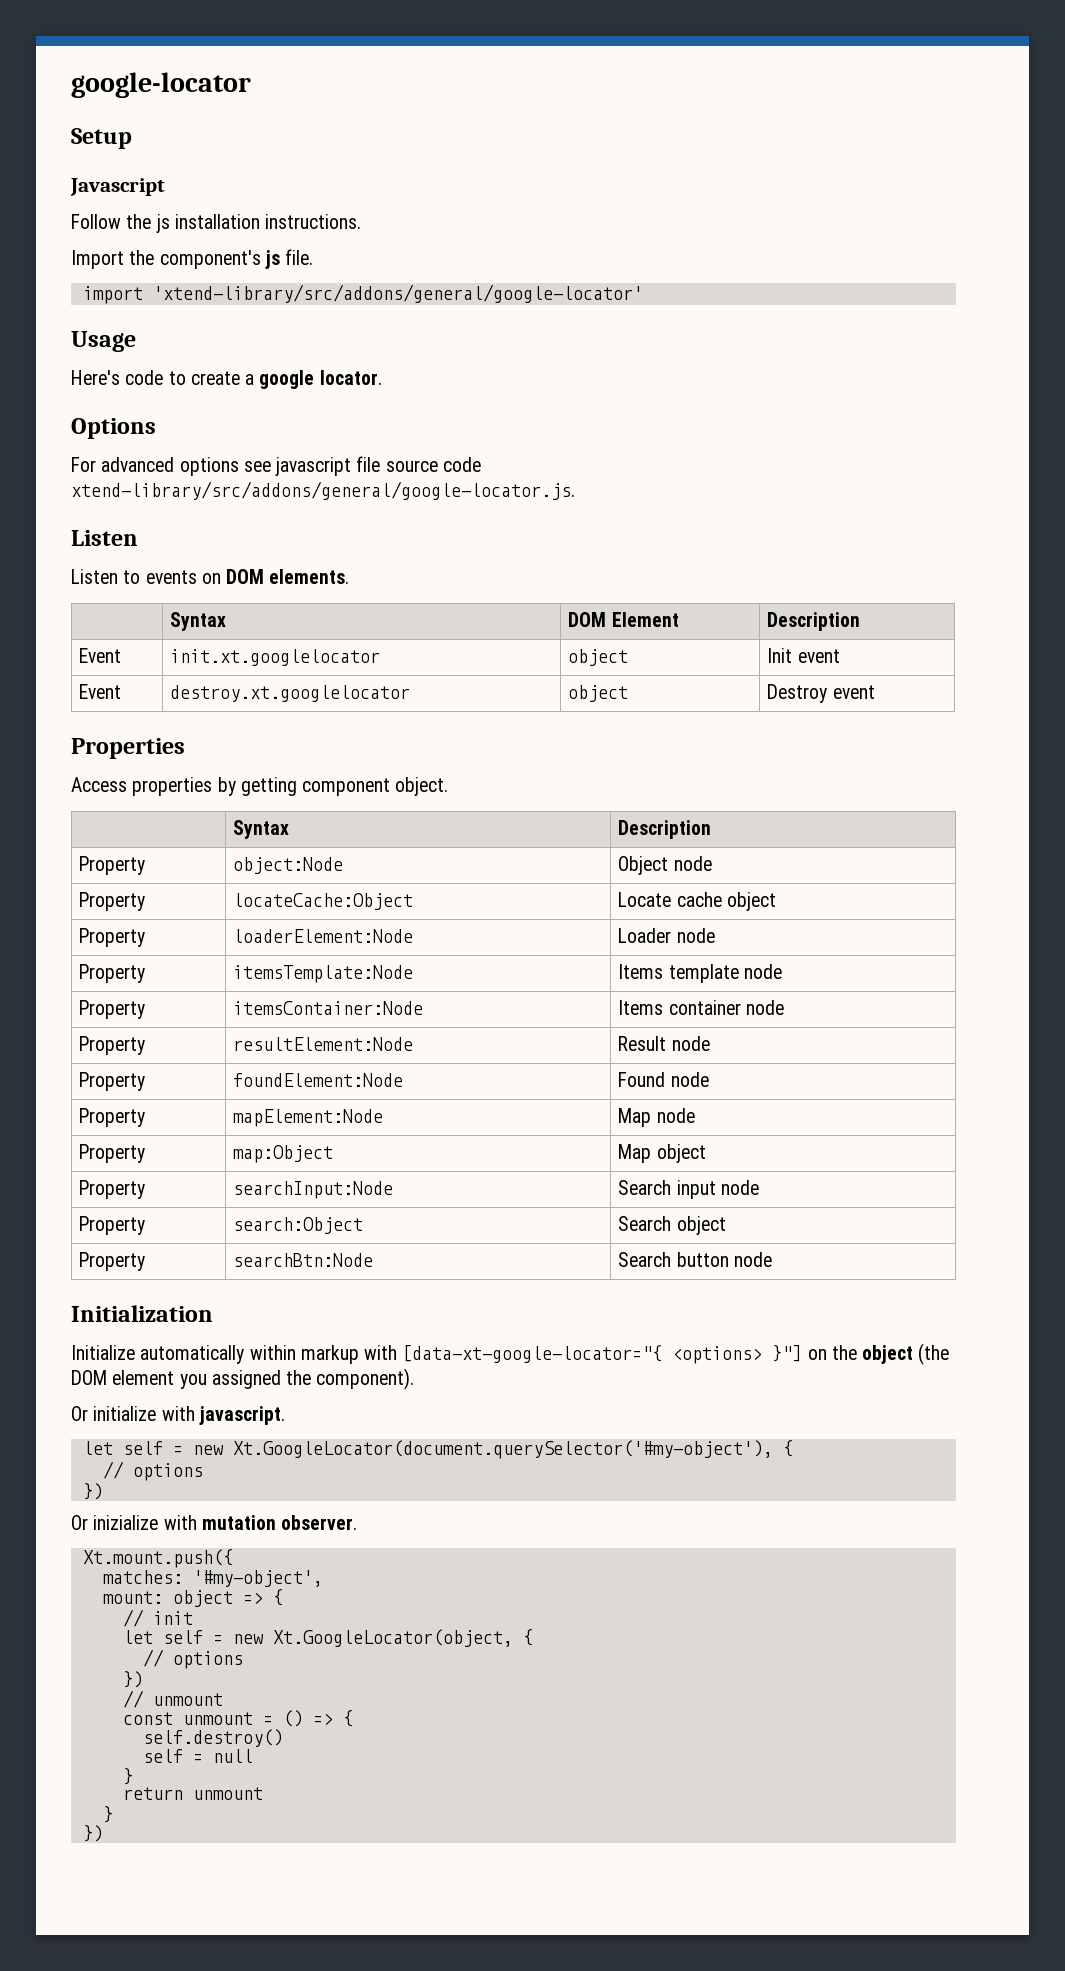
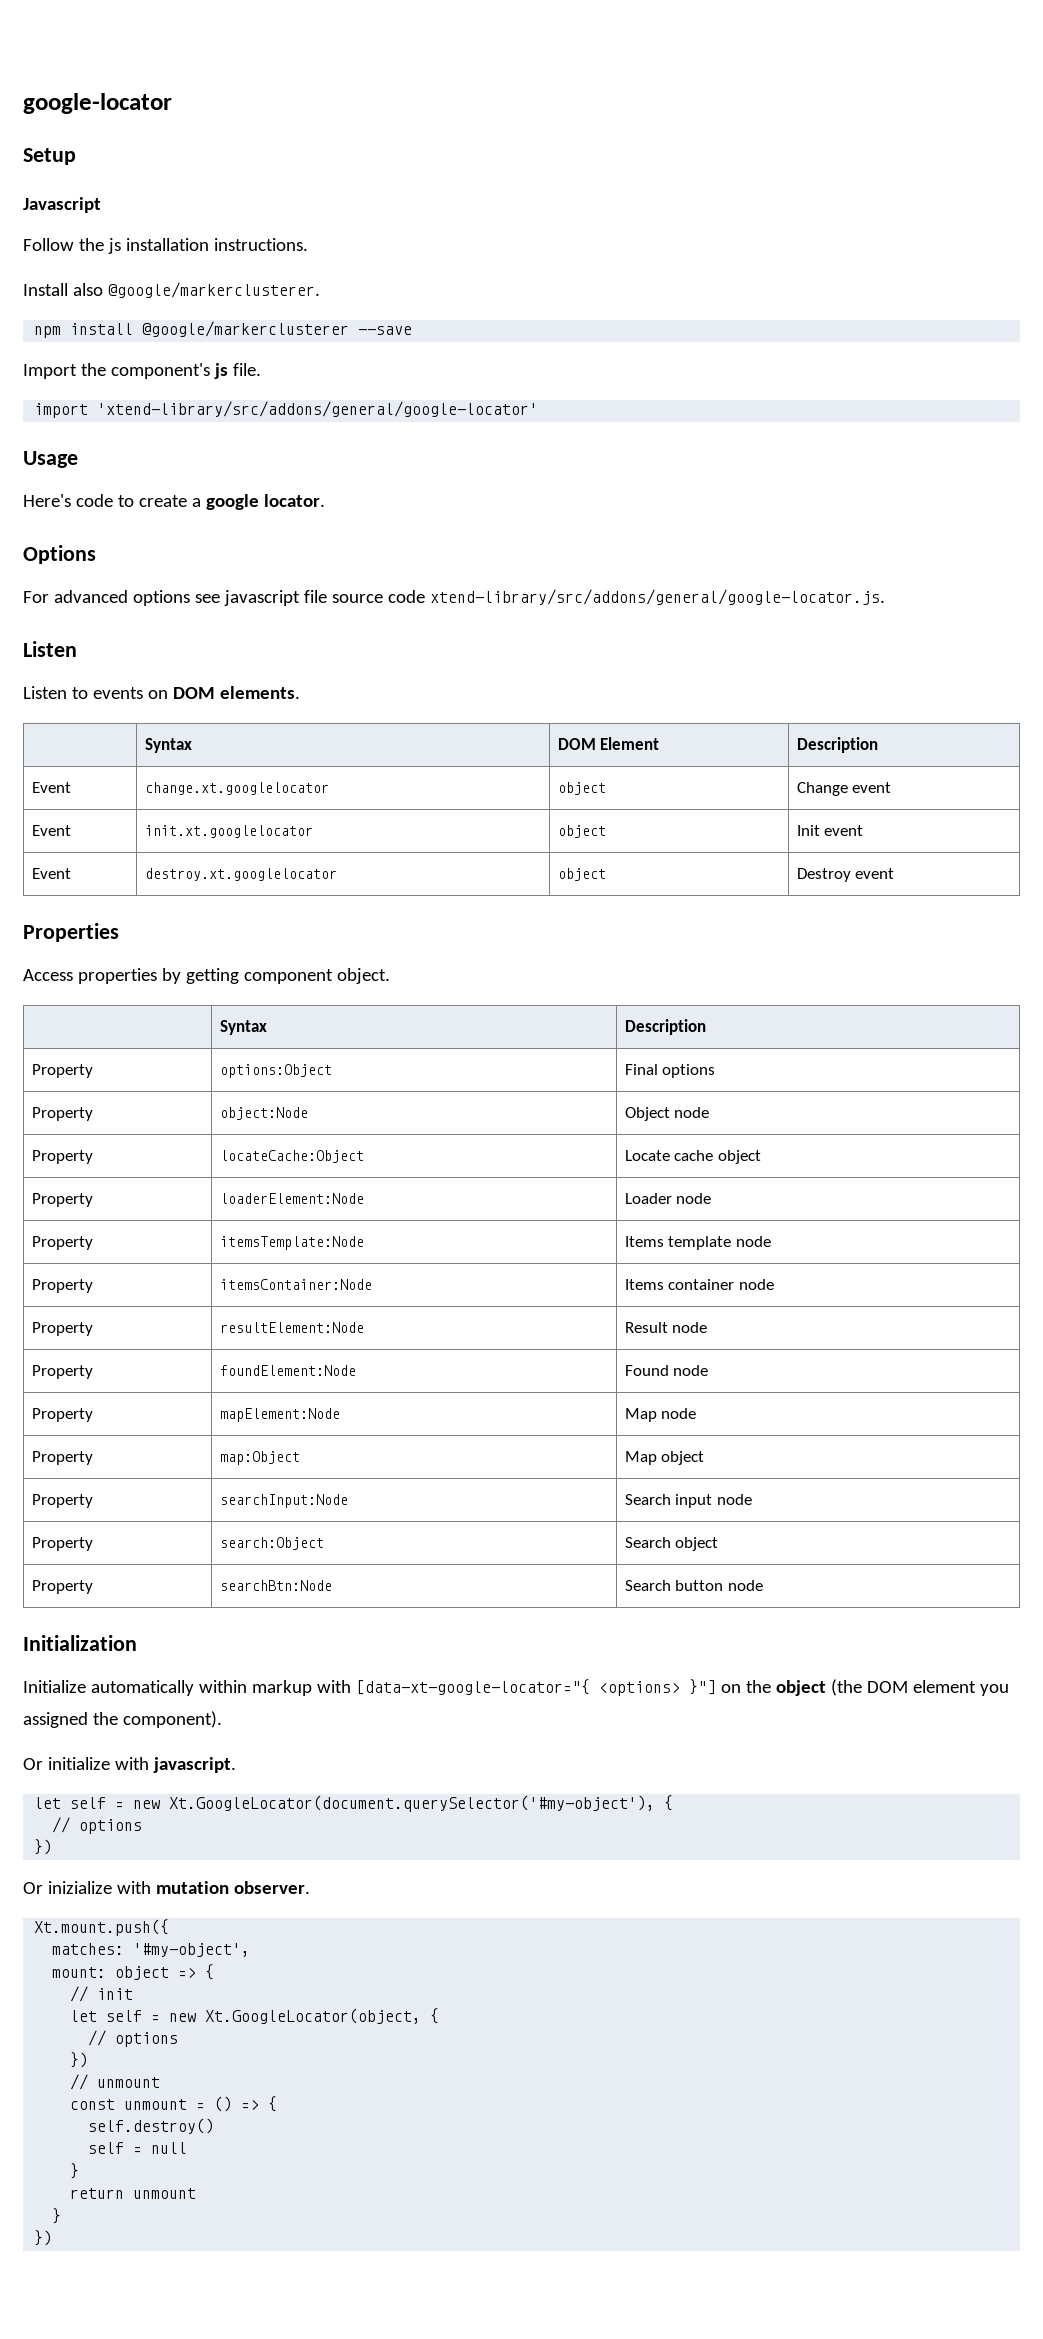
(362, 221) none -> [23,282,320,298] [34,321,413,338] // Install also @google/markerclusterer. // npm install @google/markerclusterer --save
(861, 621) none -> [31,782,71,793] [144,782,329,795] [557,782,606,795] [796,782,892,796] // Event | change.xt.googlelocator | object | Change event
(712, 829) none -> [31,1064,93,1078] [219,1064,332,1078] [624,1064,716,1078] // Property | options:Object | Final options

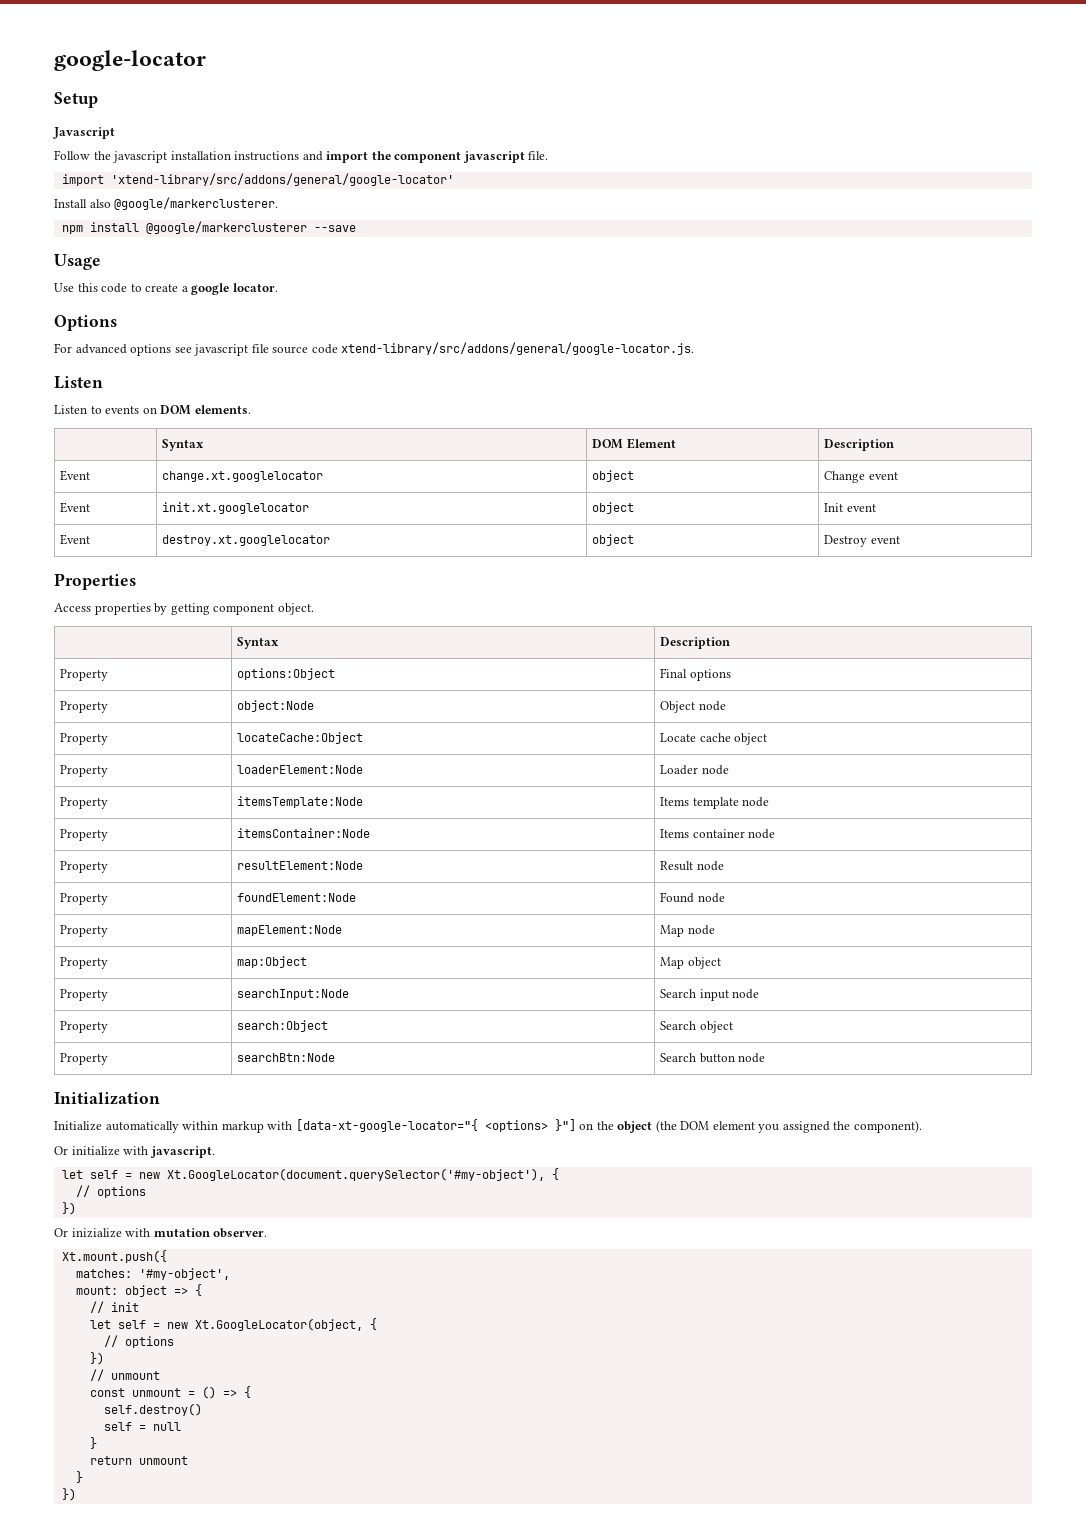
[107,238,308,254] js installation instructions. -> [113,151,549,163] [61,173,454,186] javascript installation instructions and import the component javascript file. // import 'xtend-library/src/addons/general/google-locator'
[23,363,261,379] [34,401,539,418] // Import the component's js file. // import 'xtend-library/src/addons/general/google-locator' -> (356, 228) none
[23,494,71,507] Here's -> [54,283,98,292] Use this

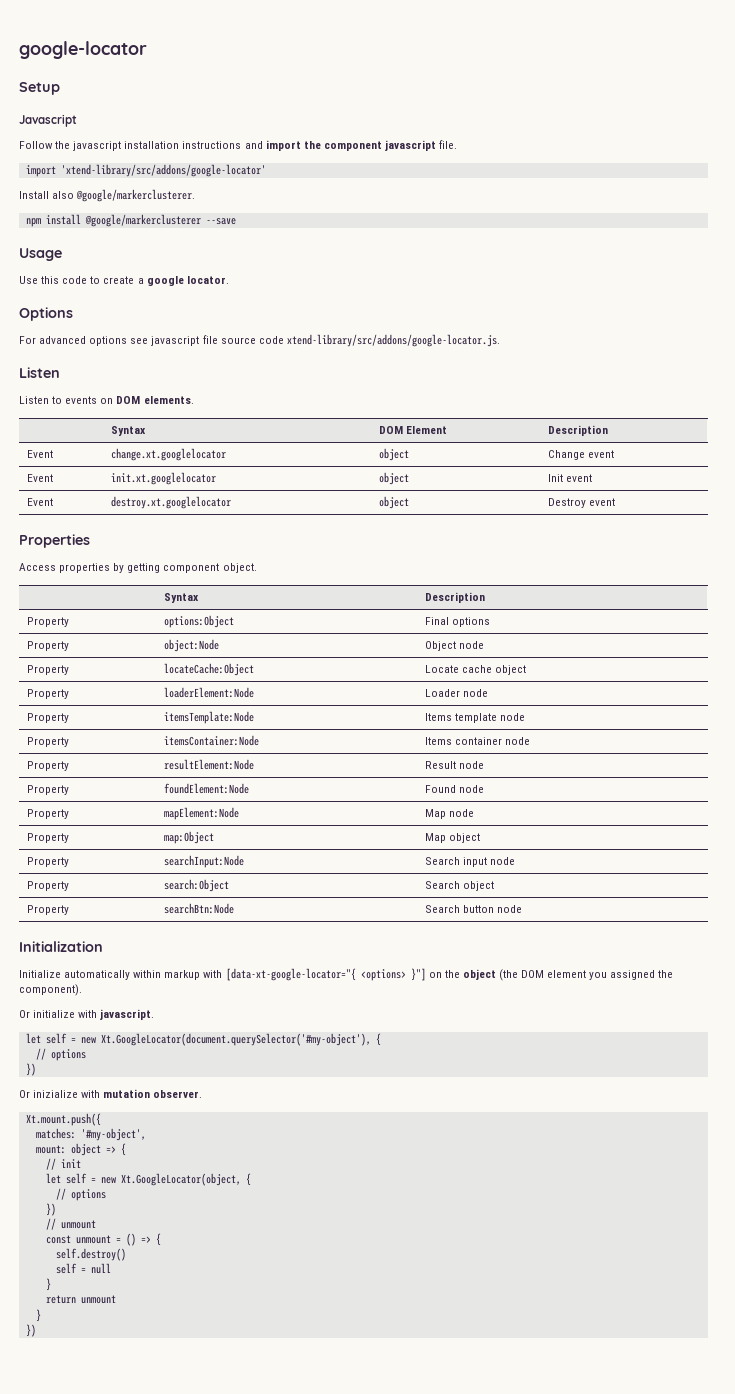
[110,173,454,186] 'xtend-library/src/addons/general/google-locator' -> [60,164,266,177] 'xtend-library/src/addons/google-locator'
[341,342,695,355] xtend-library/src/addons/general/google-locator.js. -> [286,334,500,347] xtend-library/src/addons/google-locator.js.

